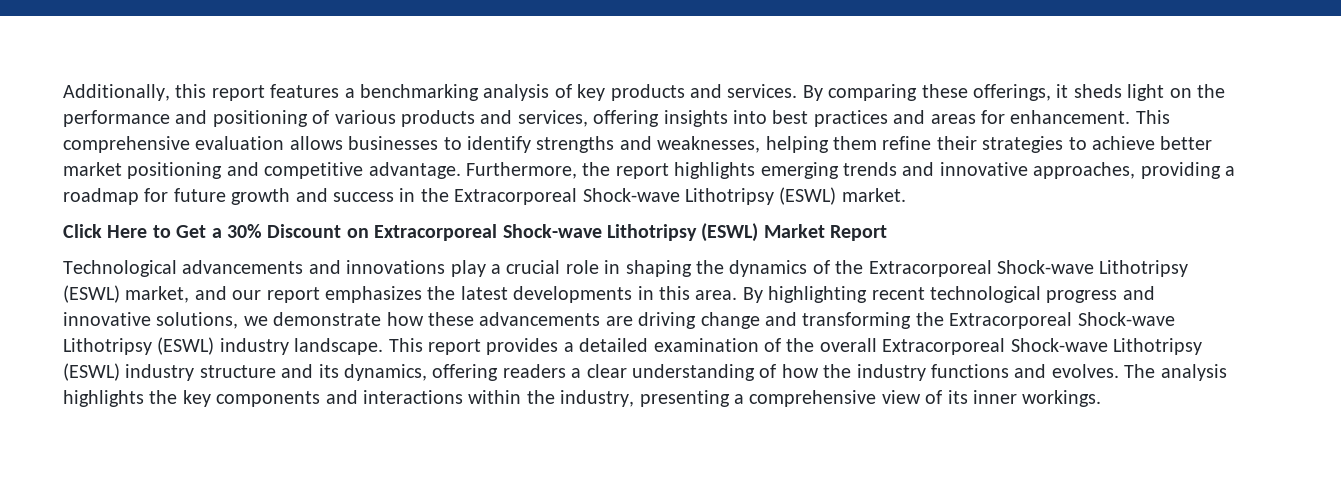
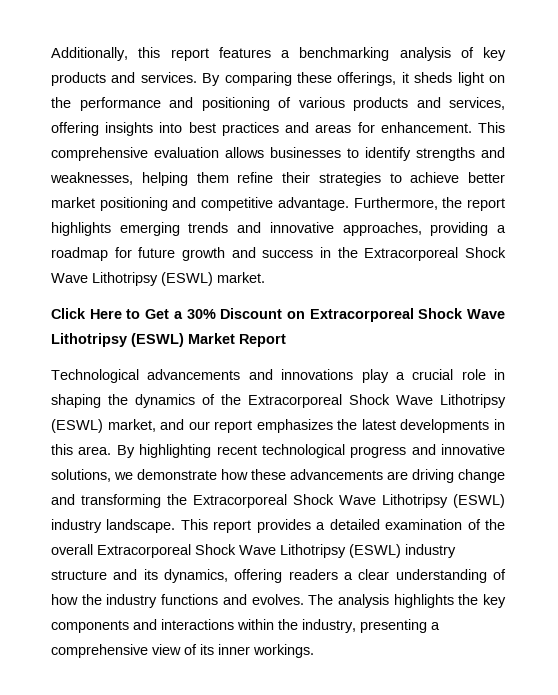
[582,188,680,202] Shock-wave -> [465,247,507,258] [51,273,88,283] Shock Wave
[502,224,602,238] Shock-wave -> [418,308,505,319] Shock Wave
[996,260,1094,274] Shock-wave -> [349,394,433,405] Shock Wave
[1077,312,1175,326] Shock-wave -> [293,494,376,505] Shock Wave
[1010,338,1108,352] Shock-wave -> [195,544,276,555] Shock Wave

